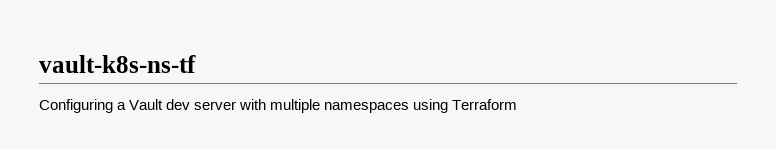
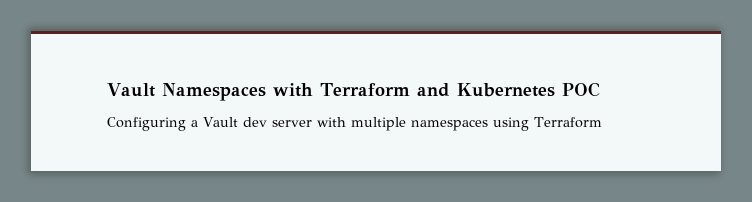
[39,55,196,73] vault-k8s-ns-tf -> [107,82,600,101] Vault Namespaces with Terraform and Kubernetes POC

